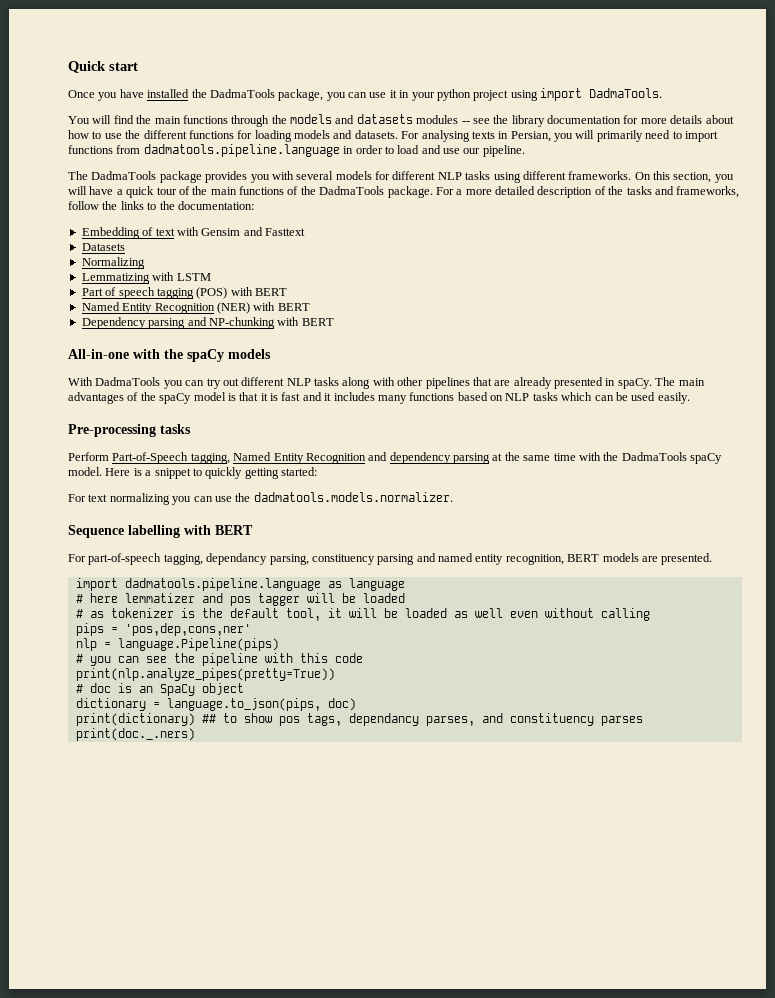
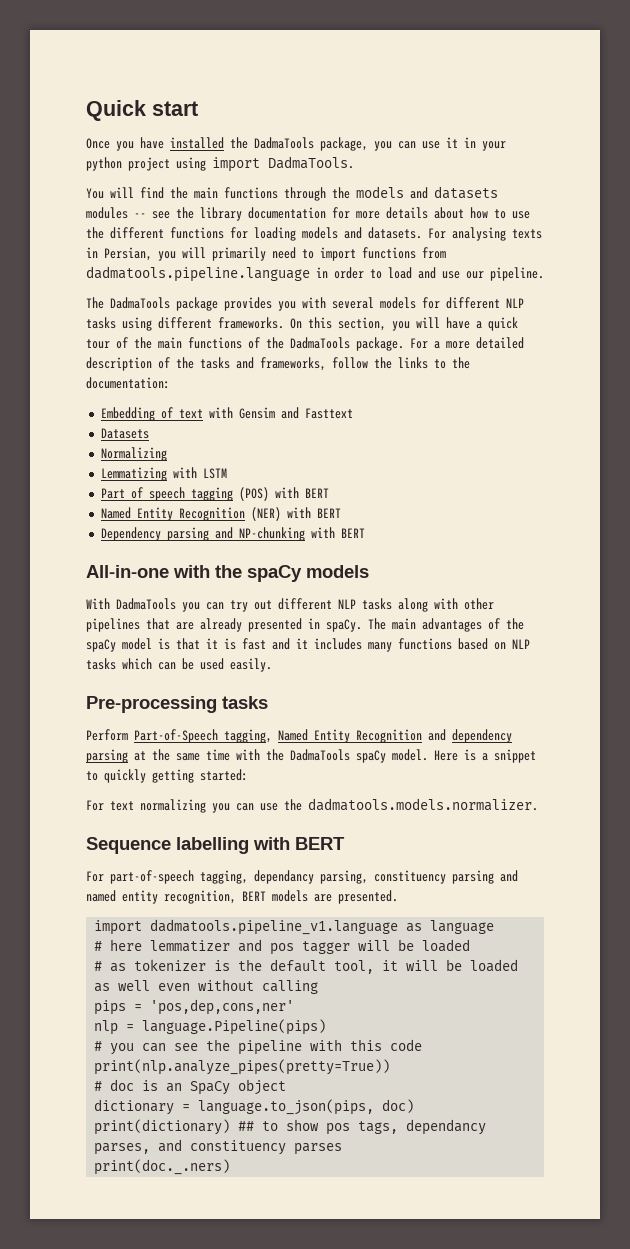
[124,578,321,591] dadmatools.pipeline.language -> [150,919,399,935] dadmatools.pipeline_v1.language

